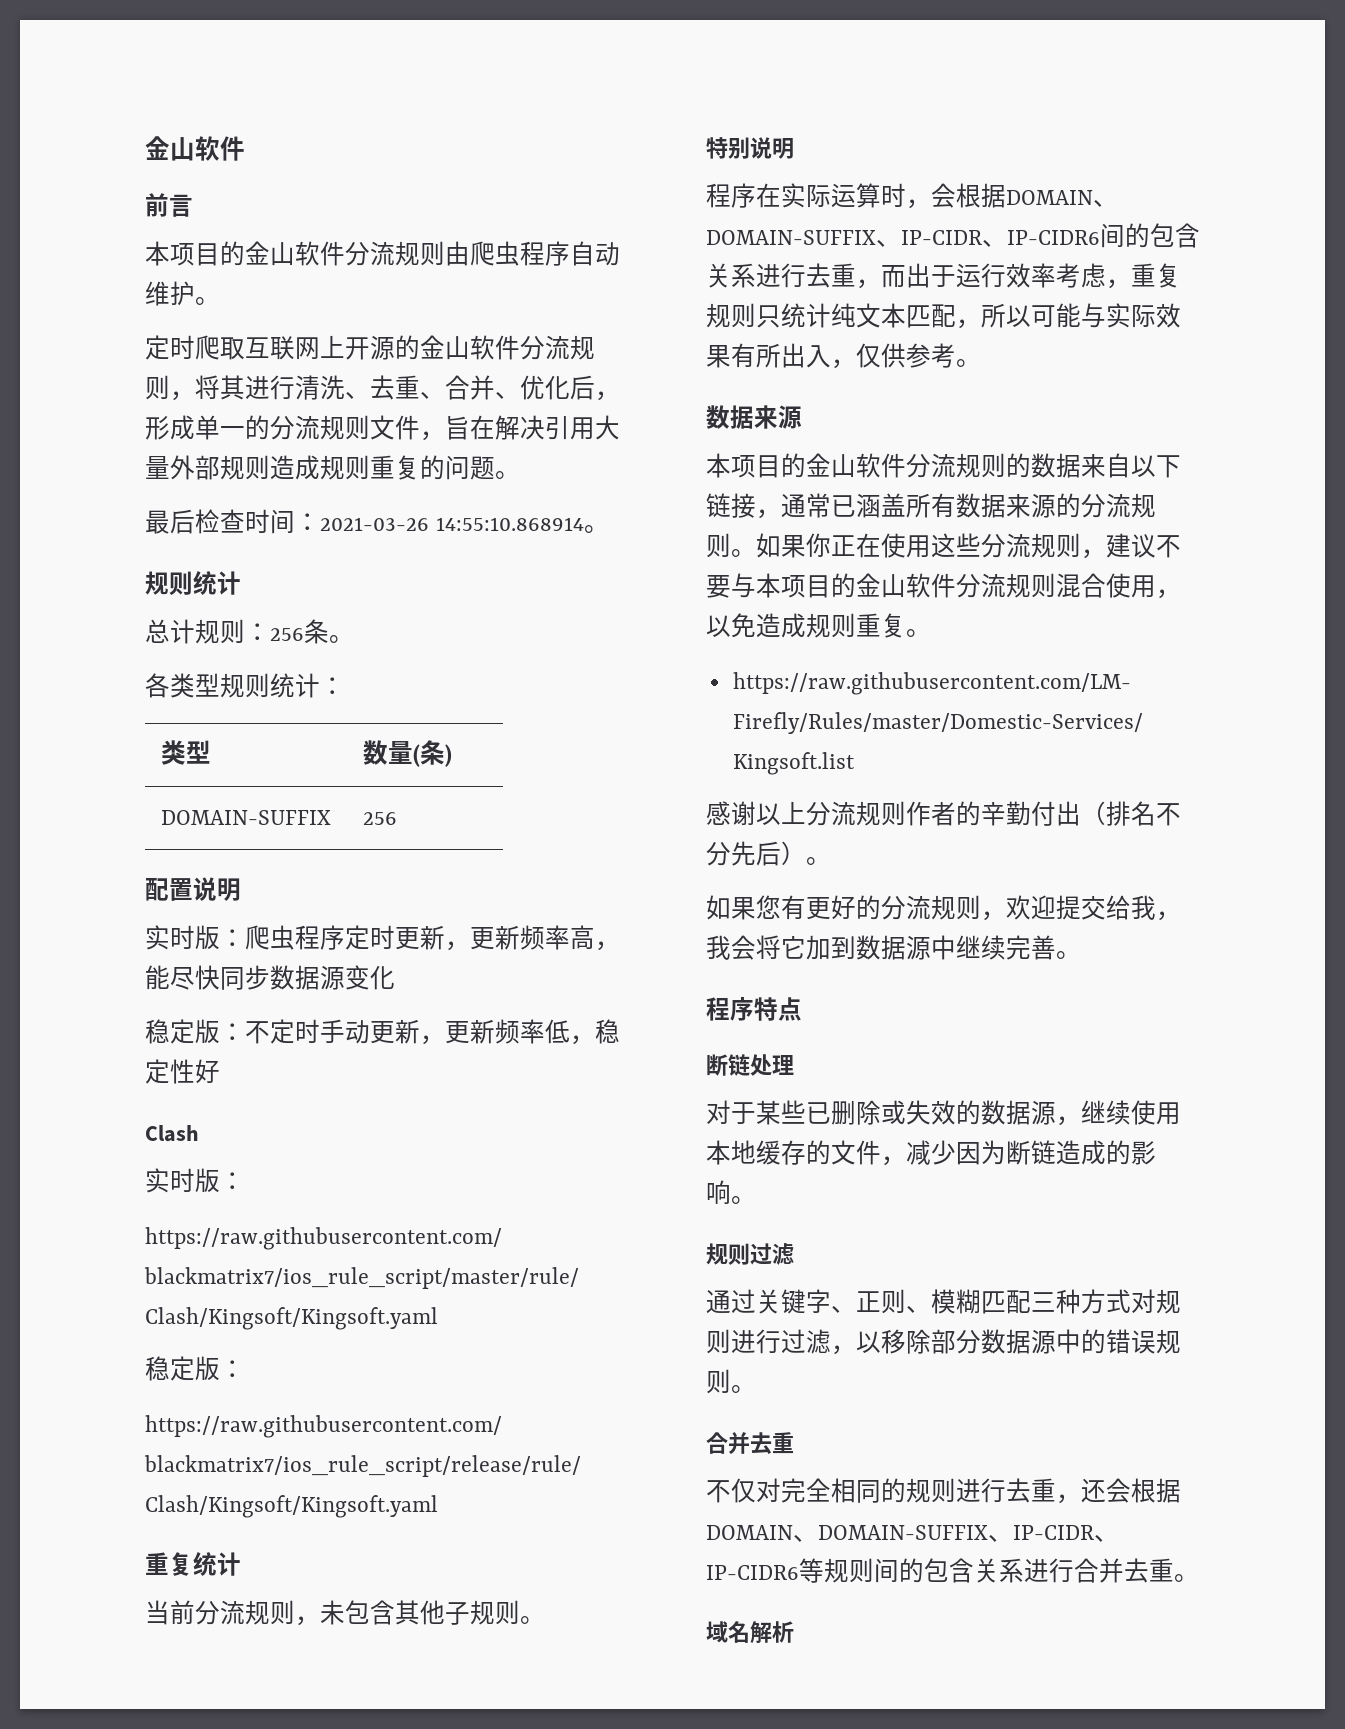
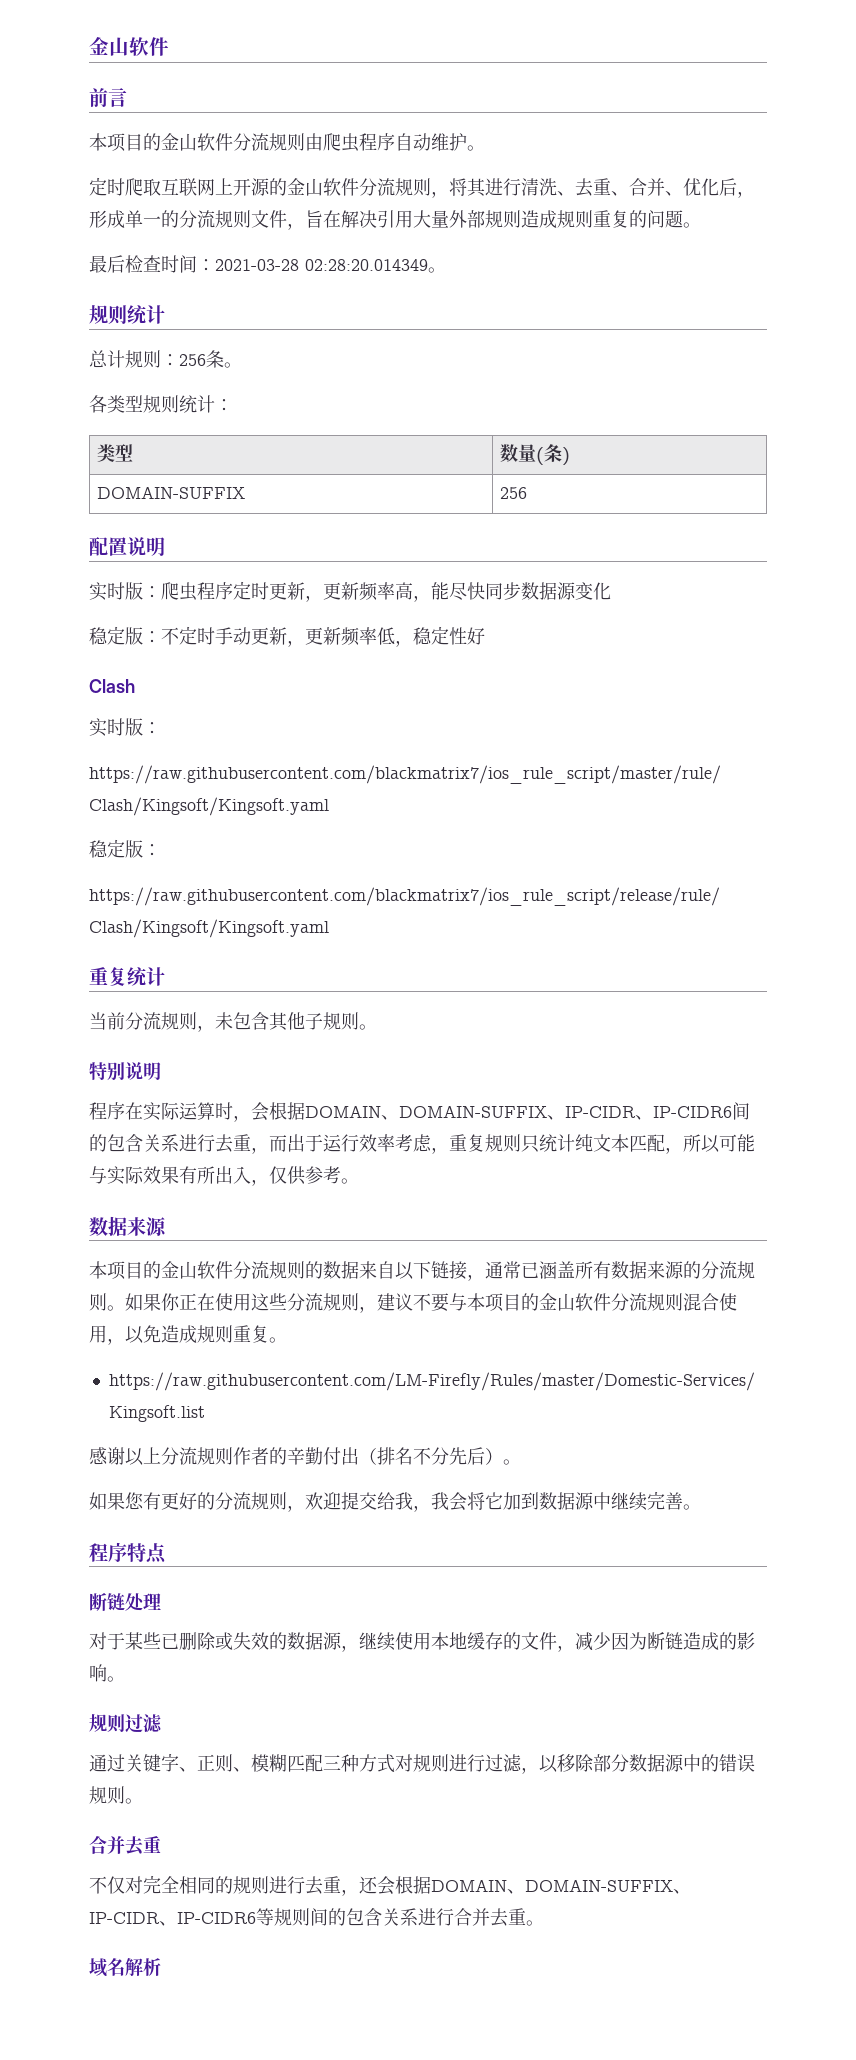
[320,517,584,531] 2021-03-26 14:55:10.868914 -> [215,259,428,271] 2021-03-28 02:28:20.014349

